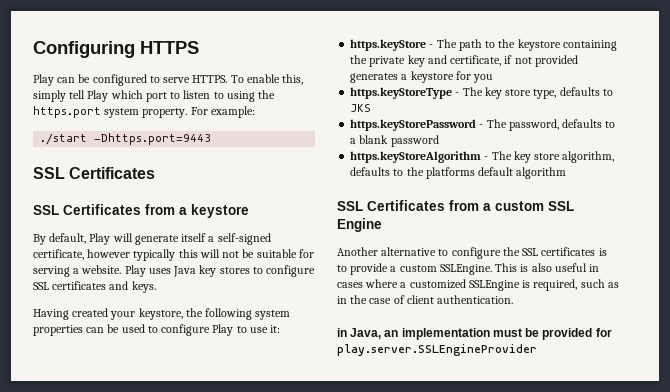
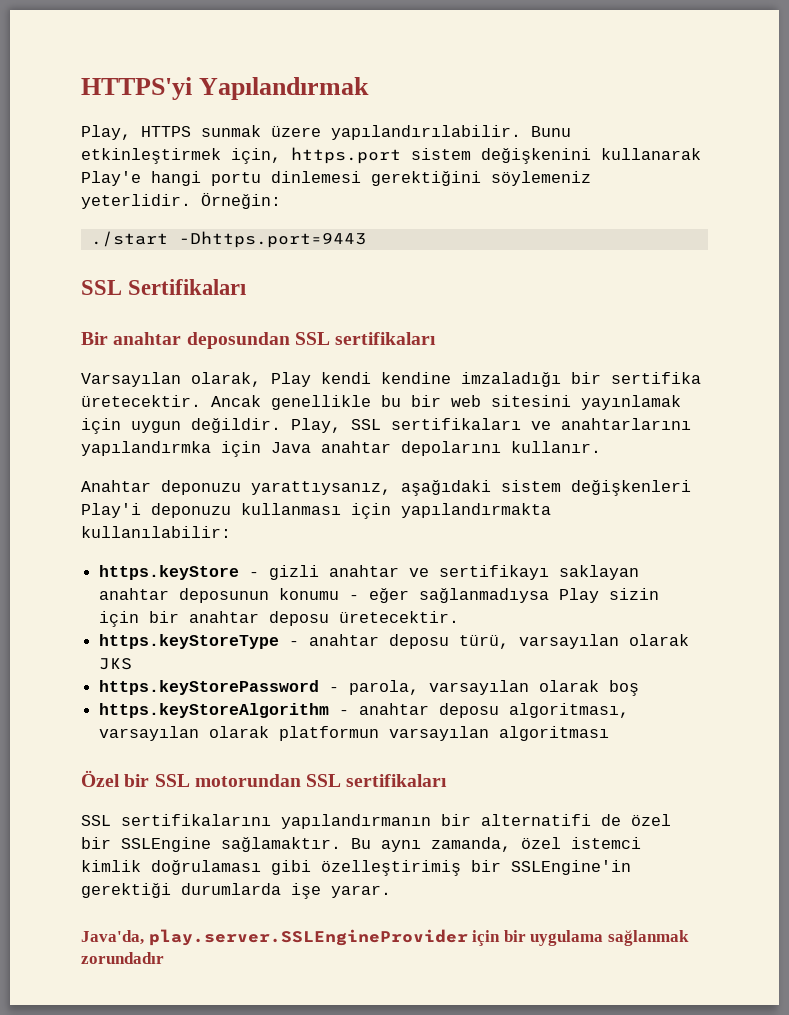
[33,41,199,58] [33,74,304,86] [33,90,276,102] [33,106,255,118] [40,133,212,145] [33,167,156,179] [33,204,249,218] [33,233,271,245] [33,249,314,261] [33,265,316,277] [33,281,156,293] [33,308,291,320] [33,324,281,336] [350,39,617,51] [350,55,578,67] [350,71,494,83] [350,87,613,99] [350,104,372,112] [350,119,616,131] [350,135,439,147] [350,151,615,163] [350,167,567,179] [337,200,574,211] [337,218,382,232] [337,247,607,259] [337,263,600,275] [337,279,619,291] [337,295,514,304] [337,328,612,340] [337,344,537,356] Configuring HTTPS // Play can be configured to serve HTTPS. To enable this, simply tell Play which port to listen to using the https.port system property. For example: // ./start -Dhttps.port=9443 // SSL Certificates // SSL Certificates from a keystore // By default, Play will generate itself a self-signed certificate, however typically this will not be suitable for serving a website. Play uses Java key stores to configure SSL certificates and keys. // Having created your keystore, the following system properties can be used to configure Play to use it: // https.keyStore - The path to the keystore containing the private key and certificate, if not provided generates a keystore for you // https.keyStoreType - The key store type, defaults to JKS // https.keyStorePassword - The password, defaults to a blank password // https.keyStoreAlgorithm - The key store algorithm, defaults to the platforms default algorithm // SSL Certificates from a custom SSL Engine // Another alternative to configure the SSL certificates is to provide a custom SSLEngine. This is also useful in cases where a customized SSLEngine is required, such as in the case of client authentication. // in Java, an implementation must be provided for play.server.SSLEngineProvider -> [81,77,370,100] [81,125,571,140] [81,147,701,164] [81,171,591,186] [81,193,281,209] [90,231,366,248] [81,279,247,295] [81,332,437,349] [81,372,701,387] [81,395,681,410] [81,418,691,434] [81,441,601,457] [81,480,691,496] [81,503,551,519] [81,526,231,538] [99,565,640,580] [99,588,660,603] [99,611,460,627] [99,634,690,649] [99,658,133,670] [99,680,640,696] [99,703,630,718] [99,726,610,741] [81,770,448,787] [81,814,671,829] [81,837,641,852] [81,860,631,876] [81,883,391,899] [81,929,689,946] [81,952,164,964] HTTPS'yi Yapılandırmak // Play, HTTPS sunmak üzere yapılandırılabilir. Bunu etkinleştirmek için, https.port sistem değişkenini kullanarak Play'e hangi portu dinlemesi gerektiğini söylemeniz yeterlidir. Örneğin: // ./start -Dhttps.port=9443 // SSL Sertifikaları // Bir anahtar deposundan SSL sertifikaları // Varsayılan olarak, Play kendi kendine imzaladığı bir sertifika üretecektir. Ancak genellikle bu bir web sitesini yayınlamak için uygun değildir. Play, SSL sertifikaları ve anahtarlarını yapılandırmka için Java anahtar depolarını kullanır. // Anahtar deponuzu yarattıysanız, aşağıdaki sistem değişkenleri Play'i deponuzu kullanması için yapılandırmakta kullanılabilir: // https.keyStore - gizli anahtar ve sertifikayı saklayan anahtar deposunun konumu - eğer sağlanmadıysa Play sizin için bir anahtar deposu üretecektir. // https.keyStoreType - anahtar deposu türü, varsayılan olarak JKS // https.keyStorePassword - parola, varsayılan olarak boş // https.keyStoreAlgorithm - anahtar deposu algoritması, varsayılan olarak platformun varsayılan algoritması // Özel bir SSL motorundan SSL sertifikaları // SSL sertifikalarını yapılandırmanın bir alternatifi de özel bir SSLEngine sağlamaktır. Bu aynı zamanda, özel istemci kimlik doğrulaması gibi özelleştirimiş bir SSLEngine'in gerektiği durumlarda işe yarar. // Java'da, play.server.SSLEngineProvider için bir uygulama sağlanmak zorundadır

